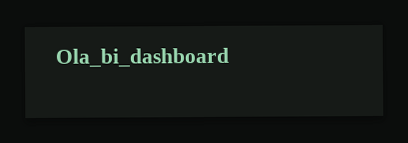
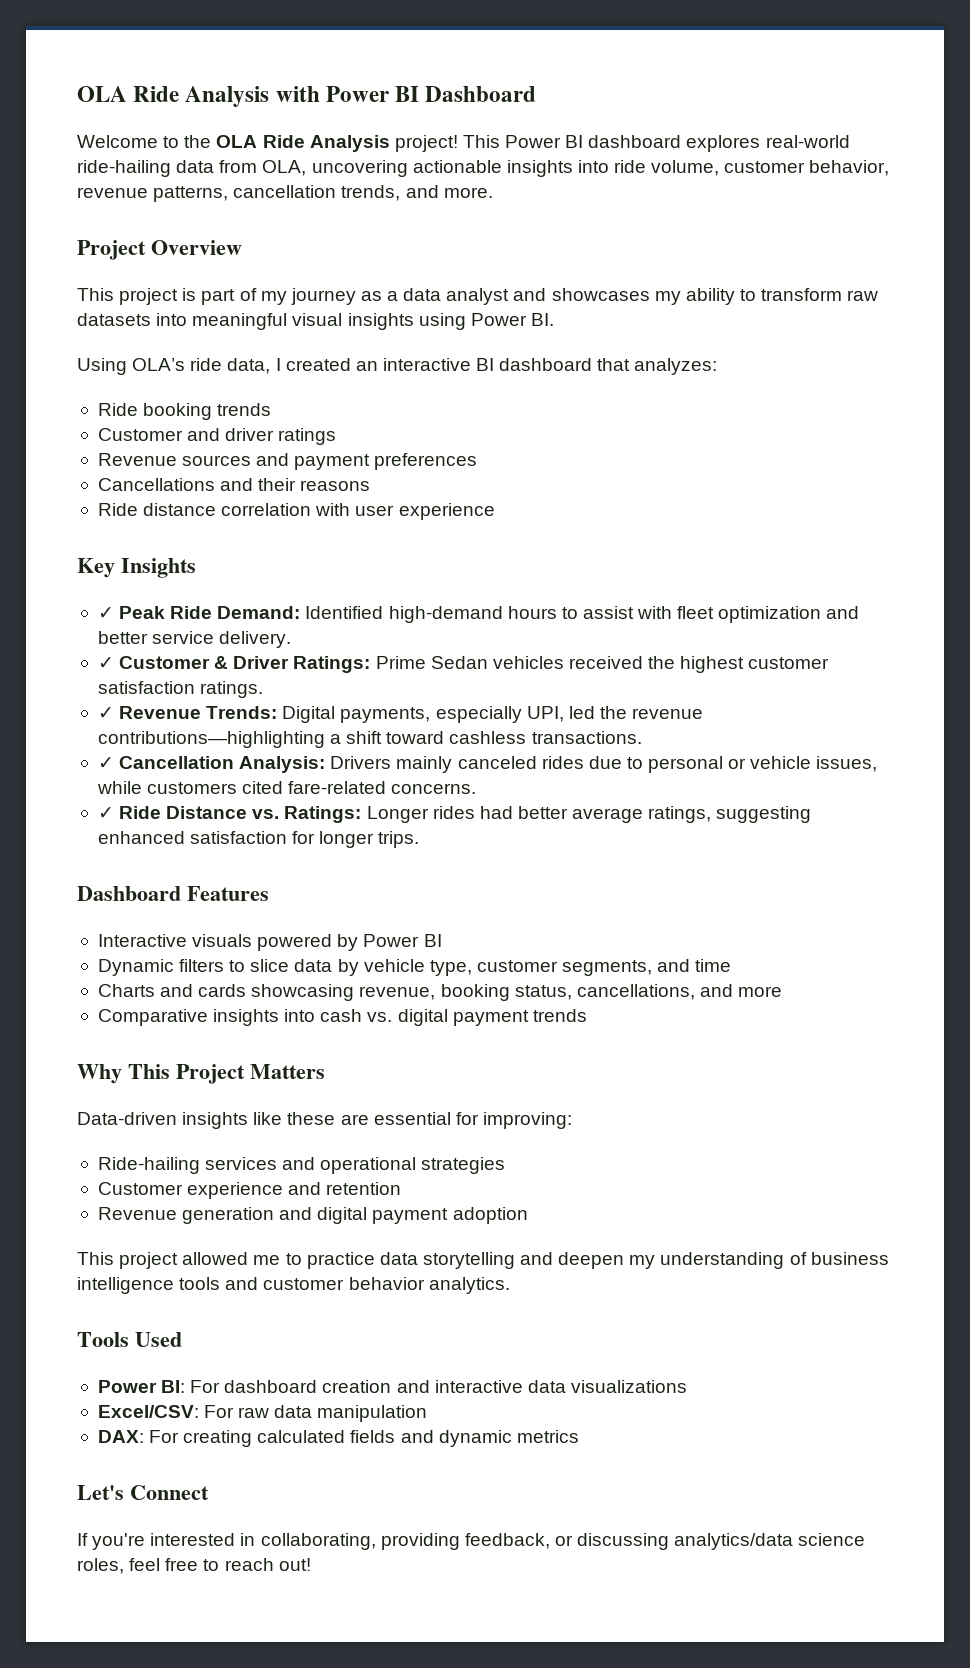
[55,47,229,68] Ola_bi_dashboard -> [77,86,537,107] [77,135,850,152] [77,160,890,177] [77,185,493,202] [77,240,242,260] [77,288,879,305] [77,313,554,330] [77,358,718,375] [97,403,272,420] [97,428,337,445] [97,453,478,470] [97,478,371,491] [97,503,495,520] [77,558,196,578] [97,606,860,623] [97,631,292,648] [97,656,830,673] [97,681,264,698] [97,706,704,723] [97,731,642,748] [97,756,878,773] [96,781,477,794] [97,806,812,823] [97,831,420,848] [77,886,269,901] [97,934,442,951] [97,959,732,976] [97,984,783,1001] [97,1009,587,1026] [77,1064,325,1084] [77,1112,572,1129] [97,1157,506,1174] [97,1182,402,1199] [97,1207,528,1224] [77,1252,889,1269] [77,1277,510,1294] [77,1332,182,1347] [97,1380,687,1393] [97,1405,428,1422] [97,1430,579,1447] [77,1485,209,1500] [77,1533,866,1550] [77,1558,311,1574] OLA Ride Analysis with Power BI Dashboard // Welcome to the OLA Ride Analysis project! This Power BI dashboard explores real-world ride-hailing data from OLA, uncovering actionable insights into ride volume, customer behavior, revenue patterns, cancellation trends, and more. // Project Overview // This project is part of my journey as a data analyst and showcases my ability to transform raw datasets into meaningful visual insights using Power BI. // Using OLA’s ride data, I created an interactive BI dashboard that analyzes: // Ride booking trends // Customer and driver ratings // Revenue sources and payment preferences // Cancellations and their reasons // Ride distance correlation with user experience // Key Insights // ✓ Peak Ride Demand: Identified high-demand hours to assist with fleet optimization and better service delivery. // ✓ Customer & Driver Ratings: Prime Sedan vehicles received the highest customer satisfaction ratings. // ✓ Revenue Trends: Digital payments, especially UPI, led the revenue contributions—highlighting a shift toward cashless transactions. // ✓ Cancellation Analysis: Drivers mainly canceled rides due to personal or vehicle issues, while customers cited fare-related concerns. // ✓ Ride Distance vs. Ratings: Longer rides had better average ratings, suggesting enhanced satisfaction for longer trips. // Dashboard Features // Interactive visuals powered by Power BI // Dynamic filters to slice data by vehicle type, customer segments, and time // Charts and cards showcasing revenue, booking status, cancellations, and more // Comparative insights into cash vs. digital payment trends // Why This Project Matters // Data-driven insights like these are essential for improving: // Ride-hailing services and operational strategies // Customer experience and retention // Revenue generation and digital payment adoption // This project allowed me to practice data storytelling and deepen my understanding of business intelligence tools and customer behavior analytics. // Tools Used // Power BI: For dashboard creation and interactive data visualizations // Excel/CSV: For raw data manipulation // DAX: For creating calculated fields and dynamic metrics // Let's Connect // If you're interested in collaborating, providing feedback, or discussing analytics/data science roles, feel free to reach out!

